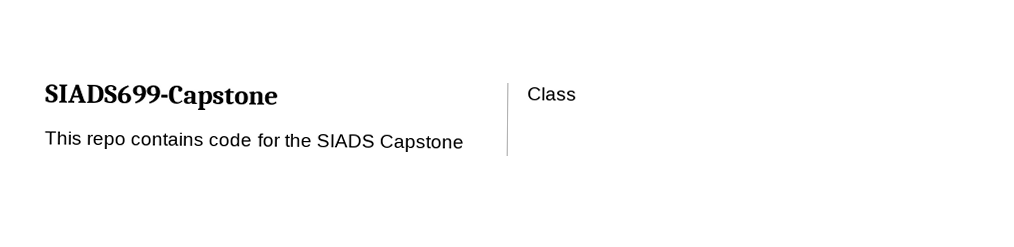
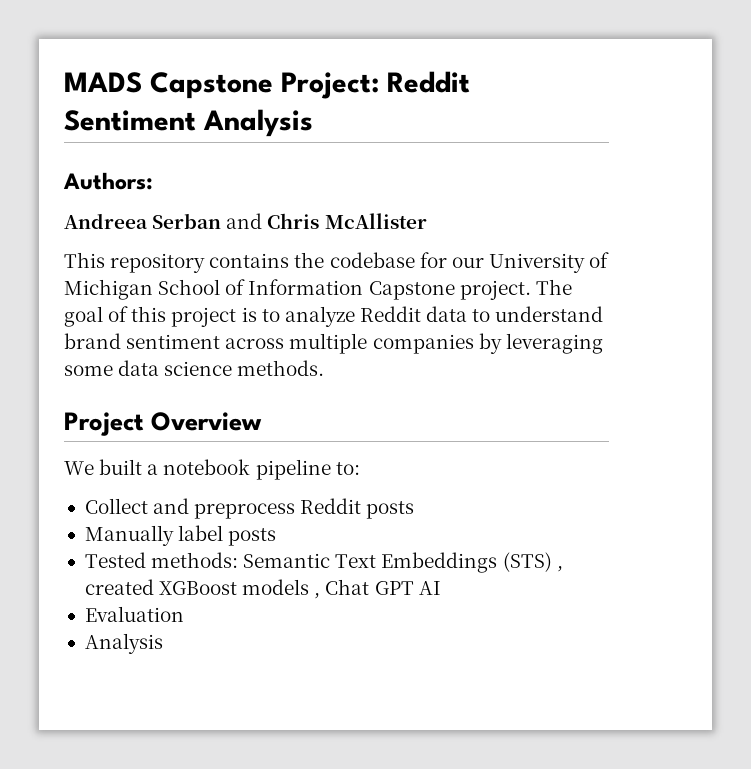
[45,84,279,111] [44,131,464,153] [527,87,577,101] SIADS699-Capstone // This repo contains code for the SIADS Capstone Class -> [64,71,470,99] [64,109,313,137] [63,172,153,190] [64,213,427,229] [64,252,610,273] [64,279,572,300] [64,306,604,327] [64,333,603,354] [64,360,325,376] [64,412,263,436] [64,459,360,480] [84,498,415,519] [84,525,277,546] [84,552,563,573] [84,579,441,599] [84,606,184,622] [84,633,163,654] MADS Capstone Project: Reddit Sentiment Analysis // Authors: // Andreea Serban and Chris McAllister // This repository contains the codebase for our University of Michigan School of Information Capstone project. The goal of this project is to analyze Reddit data to understand brand sentiment across multiple companies by leveraging some data science methods. // Project Overview // We built a notebook pipeline to: // Collect and preprocess Reddit posts // Manually label posts // Tested methods: Semantic Text Embeddings (STS) , created XGBoost models , Chat GPT AI // Evaluation // Analysis

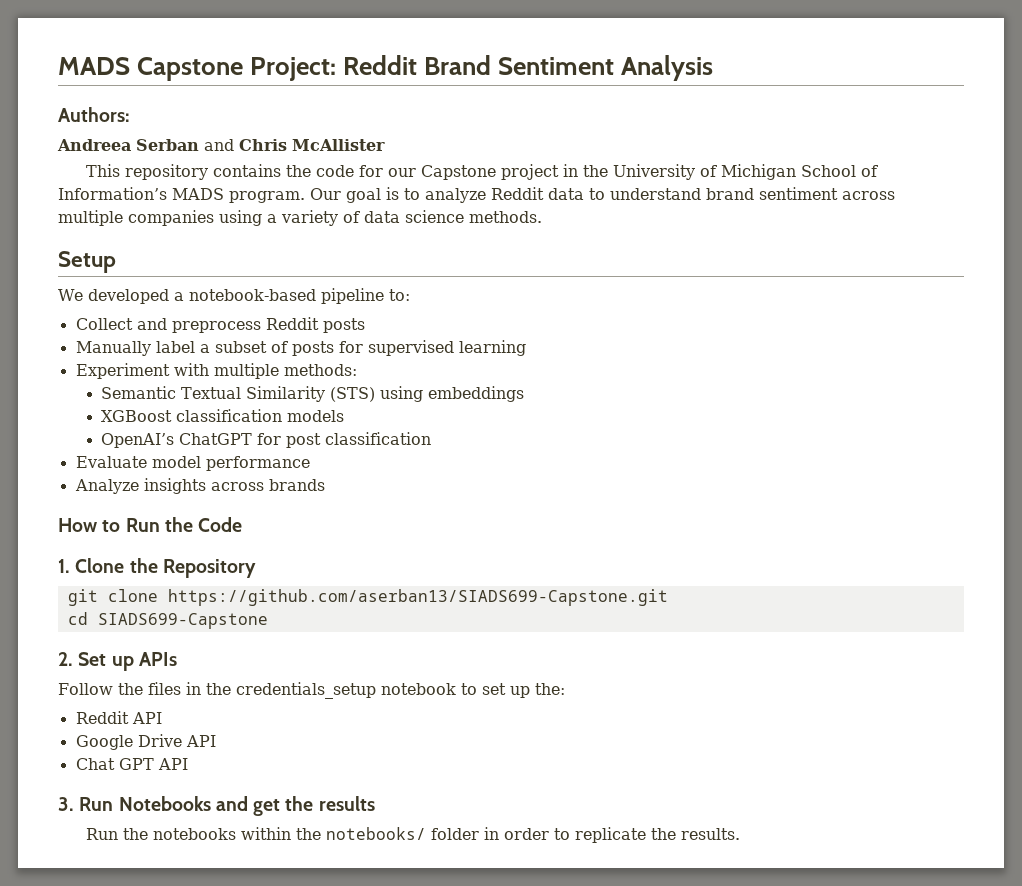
(470, 82) none -> [424,55,492,75] Brand
[329,252,415,268] codebase -> [316,165,355,177] code
(484, 262) none -> [421,164,609,180] Capstone project in the
[248,279,572,300] [64,306,237,327] Information Capstone project. The goal of this project -> [58,187,381,203] Information’s MADS program. Our goal
[478,333,603,354] [64,365,113,376] by leveraging some -> [219,210,360,226] using a variety of
[64,412,263,436] Project Overview -> [58,251,116,273] Setup
[99,459,251,475] built a notebook -> [87,289,316,304] developed a notebook-based
[228,528,277,546] [84,552,563,573] [84,579,441,599] [84,606,184,622] [84,633,163,654] posts // Tested methods: Semantic Text Embeddings (STS) , created XGBoost models , Chat GPT AI // Evaluation // Analysis -> [199,340,526,356] [75,363,357,379] [101,386,525,402] [101,409,345,422] [101,432,432,448] [75,456,310,471] [74,478,325,494] [58,517,243,532] [58,558,256,578] [67,589,668,606] [67,612,268,629] [58,652,177,671] [58,682,565,699] [75,711,162,724] [75,734,216,750] [75,758,188,770] [58,796,375,816] [86,827,741,843] a subset of posts for supervised learning // Experiment with multiple methods: // Semantic Textual Similarity (STS) using embeddings // XGBoost classification models // OpenAI’s ChatGPT for post classification // Evaluate model performance // Analyze insights across brands // How to Run the Code // 1. Clone the Repository // git clone https://github.com/aserban13/SIADS699-Capstone.git // cd SIADS699-Capstone // 2. Set up APIs // Follow the files in the credentials_setup notebook to set up the: // Reddit API // Google Drive API // Chat GPT API // 3. Run Notebooks and get the results // Run the notebooks within the notebooks/ folder in order to replicate the results.

